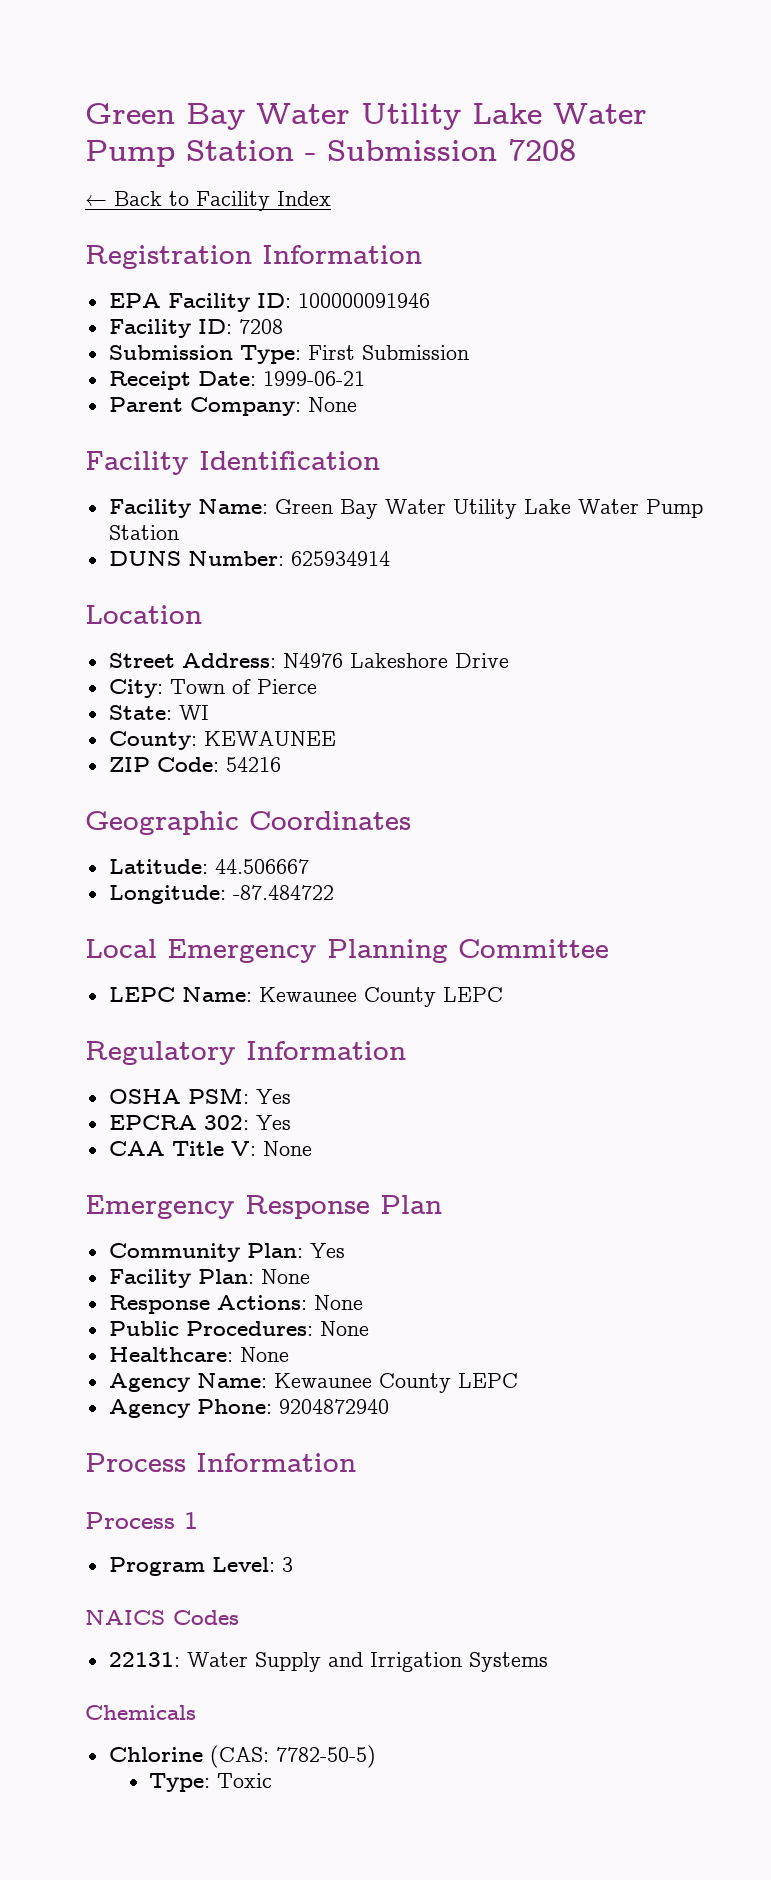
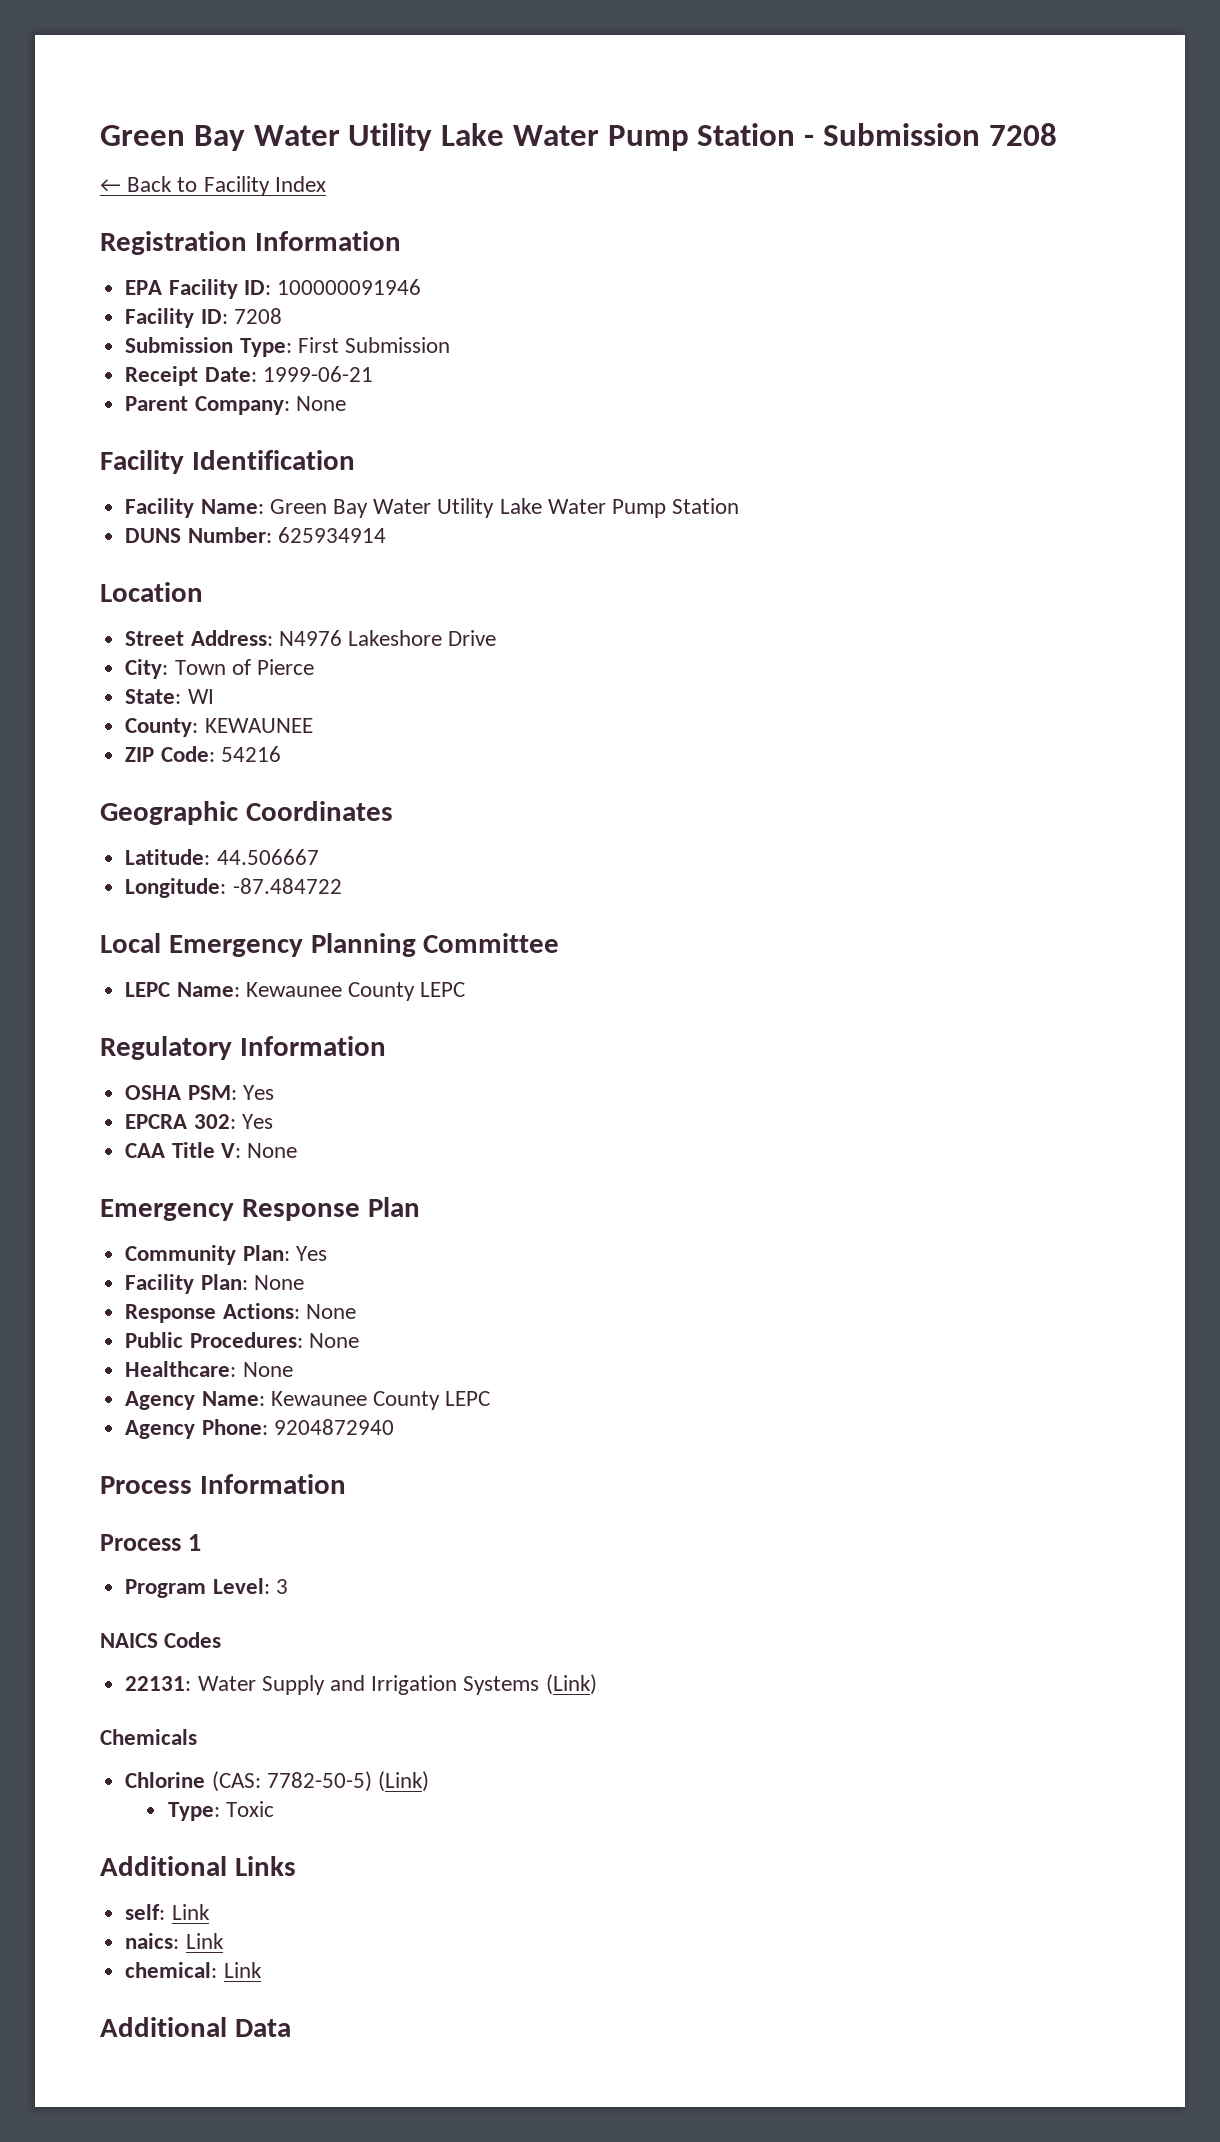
(548, 1662) none -> [545,1674,597,1695] (Link)
(376, 1756) none -> [377,1771,429,1792] (Link)
(273, 1780) none -> [100,1856,296,1876] [125,1904,210,1920] [125,1933,224,1949] [125,1962,262,1978] [100,2017,291,2037] // Additional Links // self: Link // naics: Link // chemical: Link // Additional Data

